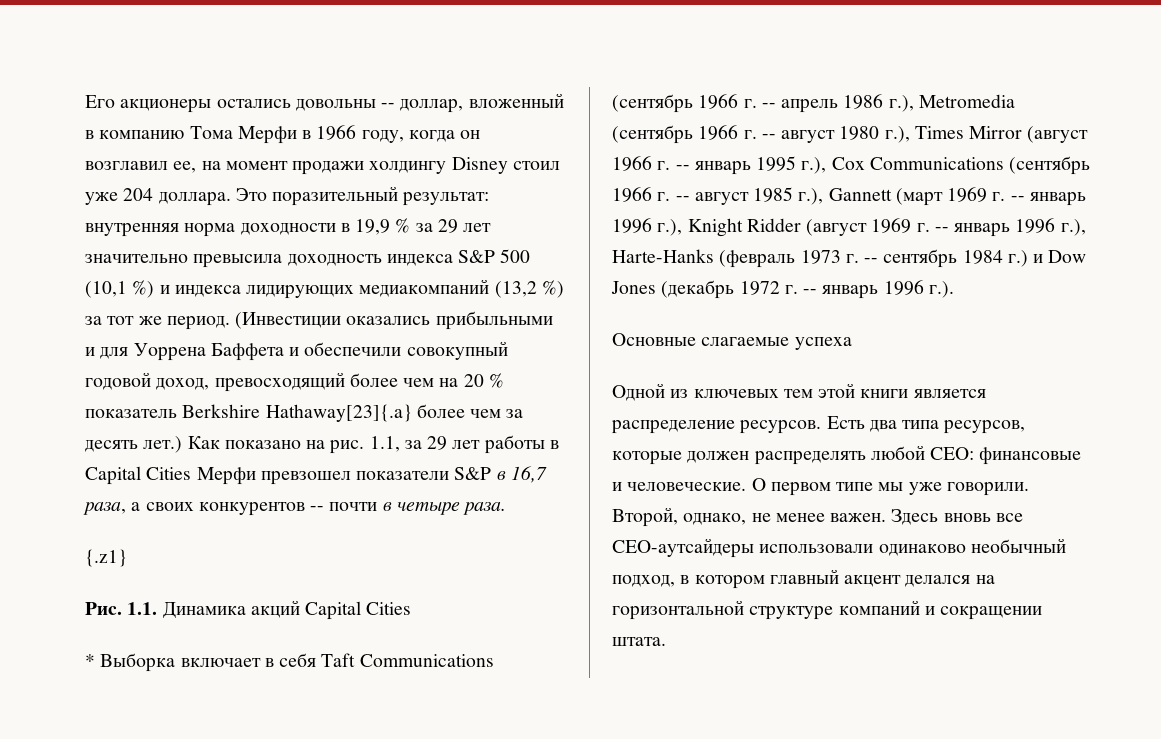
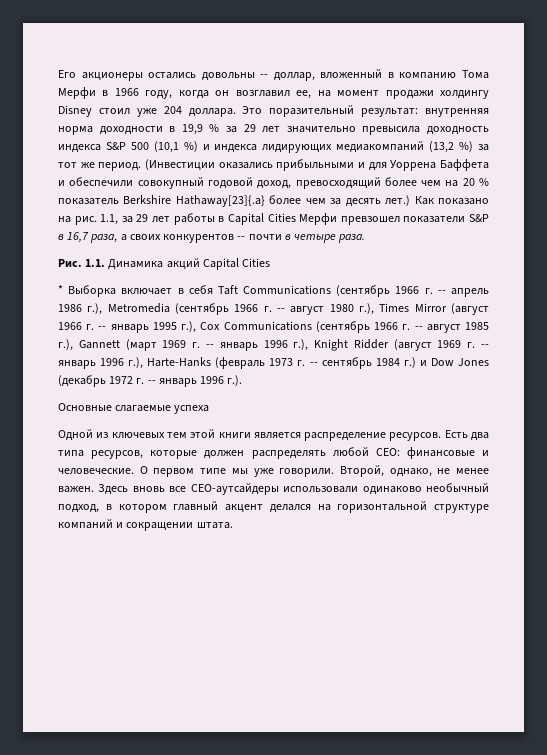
[85,549,127,567] // {.z1} -> (366, 238) none

